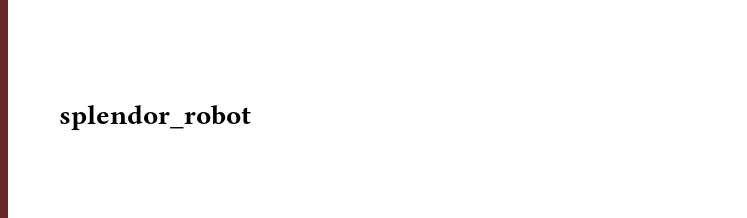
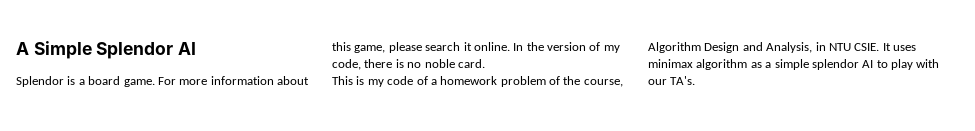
[59,105,251,130] splendor_robot -> [16,41,197,59] [16,76,309,87] [332,42,620,53] [332,59,485,70] [332,76,623,87] [648,42,916,53] [648,59,940,70] [648,76,696,85] A Simple Splendor AI // Splendor is a board game. For more information about this game, please search it online. In the version of my code, there is no noble card. // This is my code of a homework problem of the course, Algorithm Design and Analysis, in NTU CSIE. It uses minimax algorithm as a simple splendor AI to play with our TA's.

